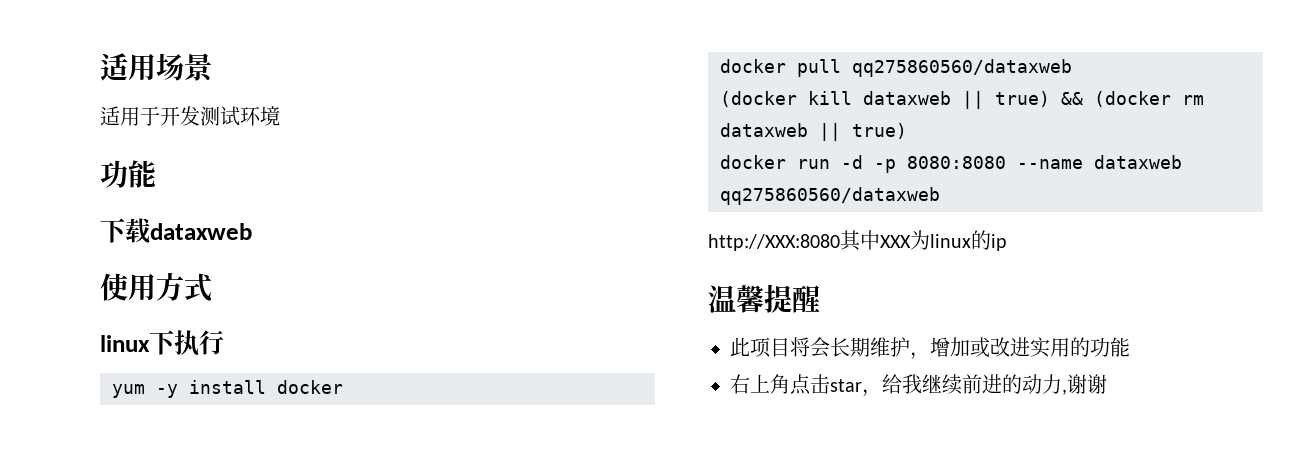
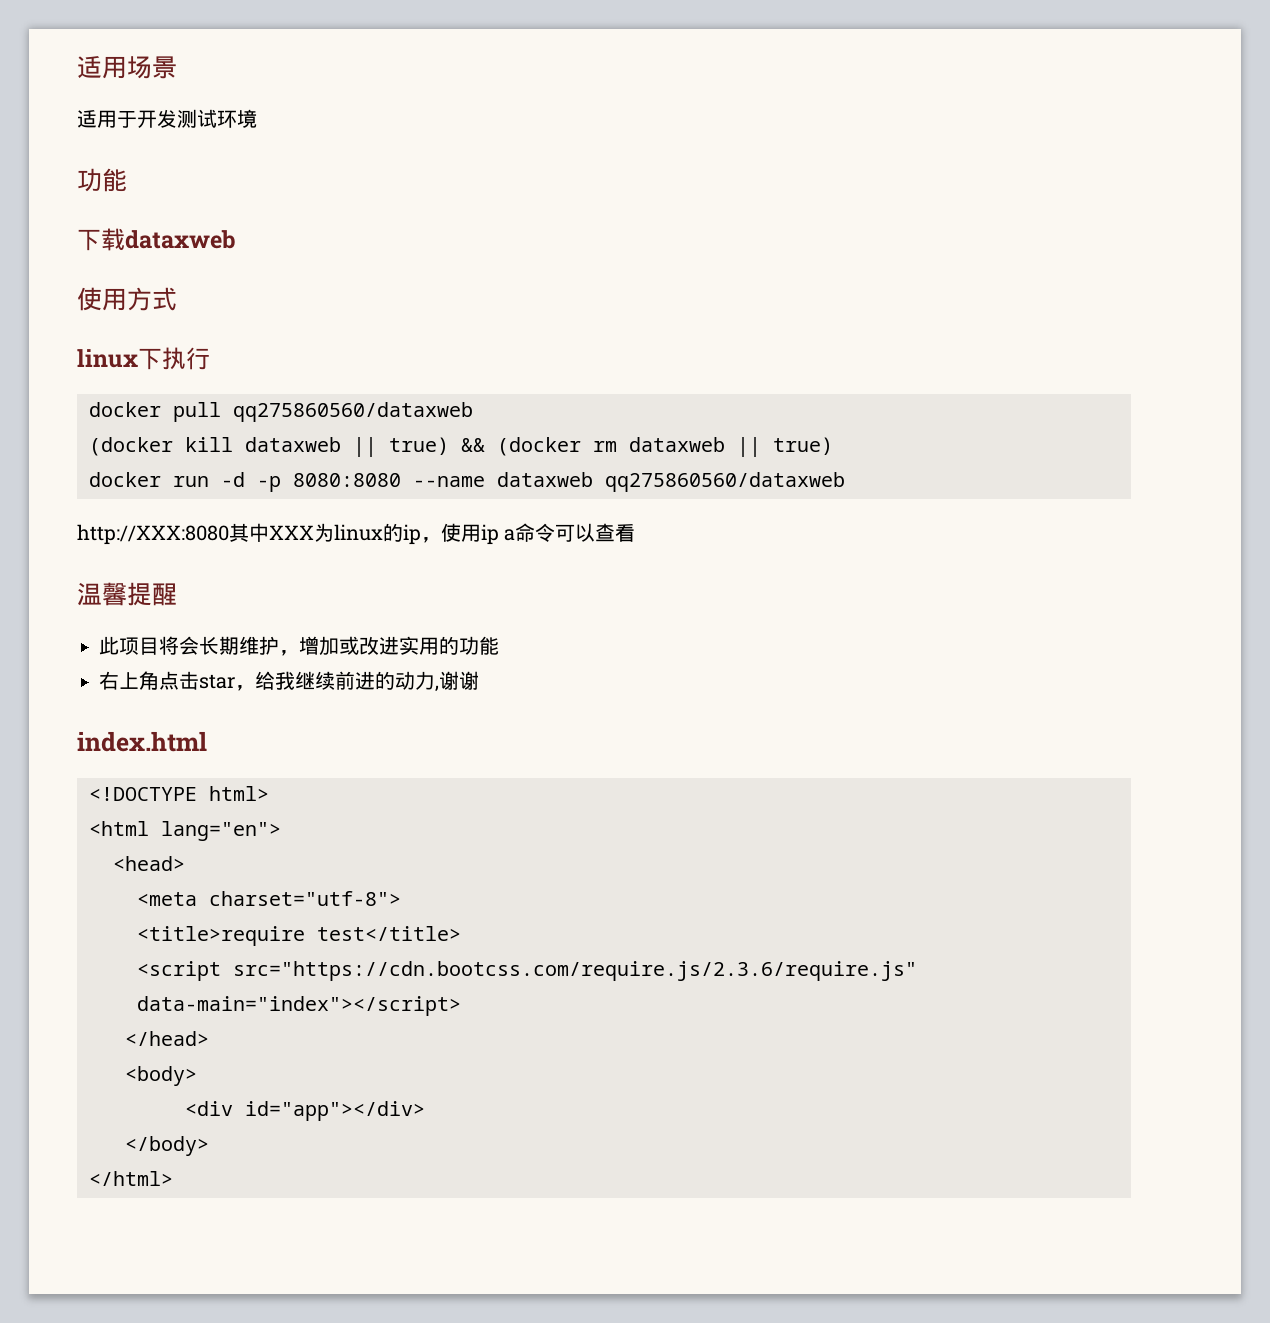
[112,380,343,398] // yum -y install docker -> (210, 358) none
(1007, 242) none -> [421,523,636,545] ，使用ip a命令可以查看
(1107, 384) none -> [77,731,207,752] [89,786,269,801] [89,821,281,841] [113,856,185,871] [137,891,401,906] [137,926,461,946] [137,961,917,981] [137,996,461,1016] [125,1031,209,1046] [125,1066,197,1086] [185,1101,425,1121] [125,1136,209,1156] [89,1171,173,1186] // index.html // <!DOCTYPE html> // <html lang="en"> // <head> // <meta charset="utf-8"> // <title>require test</title> // <script src="https://cdn.bootcss.com/require.js/2.3.6/require.js" data-main="index"></script> // </head> // <body> // <div id="app"></div> // </body> // </html>

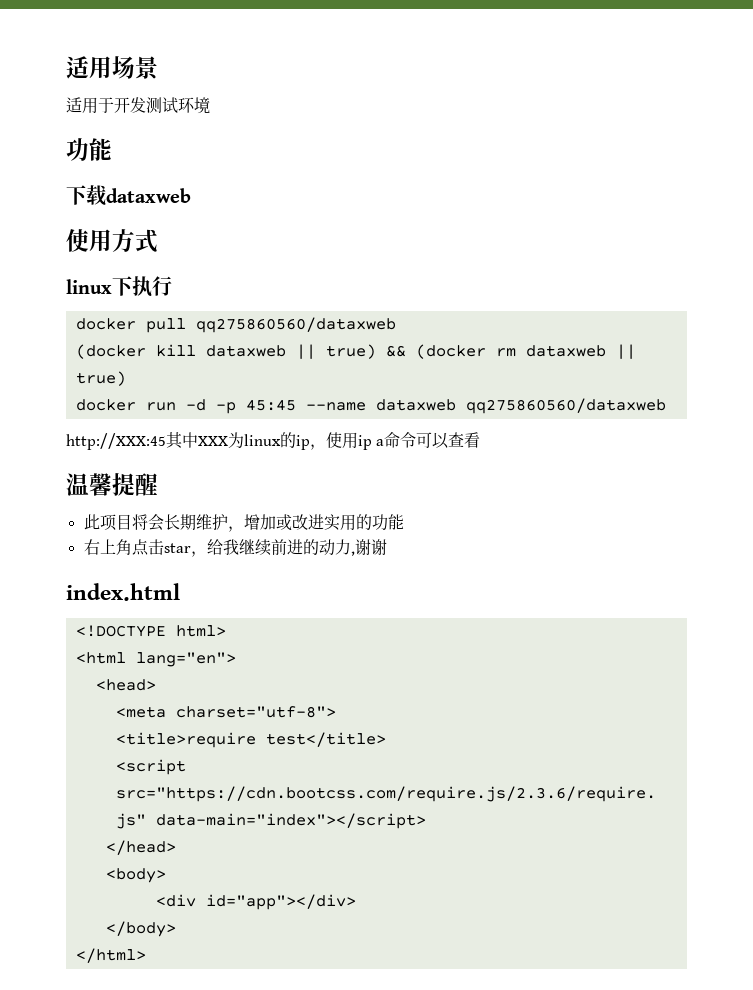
[293,473,401,487] 8080:8080 -> [245,399,296,411] 45:45
[77,524,229,545] http://XXX:8080 -> [66,433,166,450] http://XXX:45

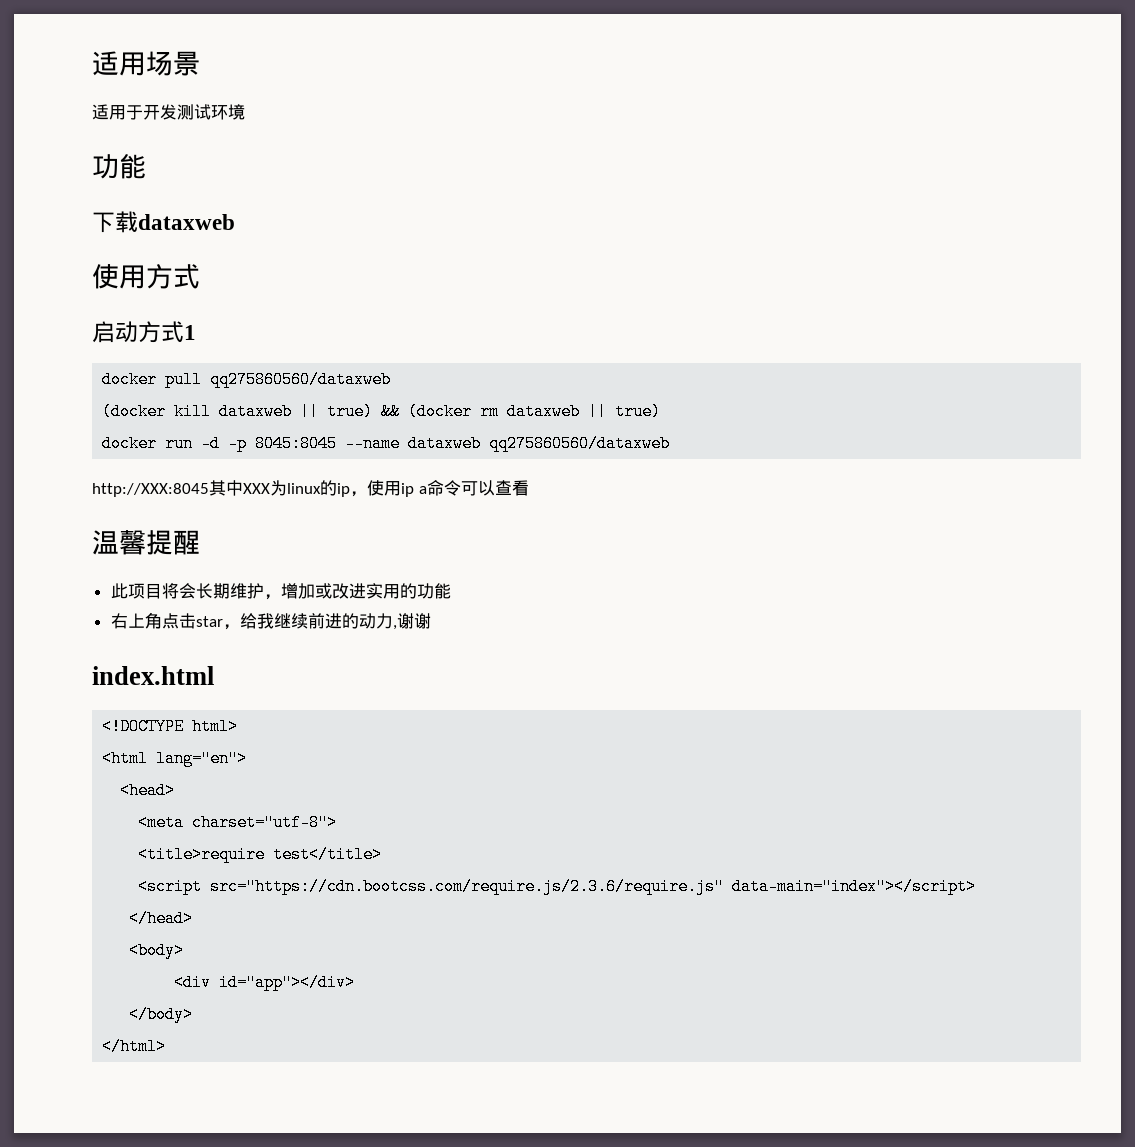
[66,276,172,297] linux下执行 -> [92,321,196,343] 启动方式1
[245,399,296,411] 45:45 -> [255,435,338,452] 8045:8045
[66,433,166,450] http://XXX:45 -> [92,483,209,497] http://XXX:8045

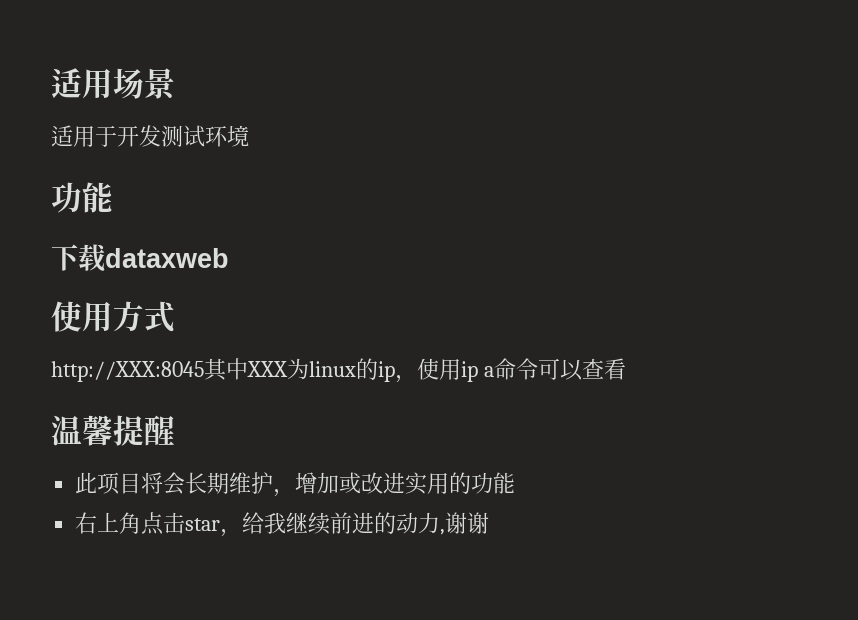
[92,321,196,343] [102,371,392,388] [102,403,662,420] [102,435,671,452] // 启动方式1 // docker pull qq275860560/dataxweb // (docker kill dataxweb || true) && (docker rm dataxweb || true) // docker run -d -p 8045:8045 --name dataxweb qq275860560/dataxweb -> (175, 317) none
[92,666,214,685] [102,718,239,735] [102,750,248,767] [120,782,176,799] [138,814,338,831] [138,846,383,863] [138,878,977,895] [129,910,194,927] [129,942,185,959] [174,974,356,991] [129,1006,194,1023] [102,1038,167,1055] // index.html // <!DOCTYPE html> // <html lang="en"> // <head> // <meta charset="utf-8"> // <title>require test</title> // <script src="https://cdn.bootcss.com/require.js/2.3.6/require.js" data-main="index"></script> // </head> // <body> // <div id="app"></div> // </body> // </html> -> (490, 523) none

